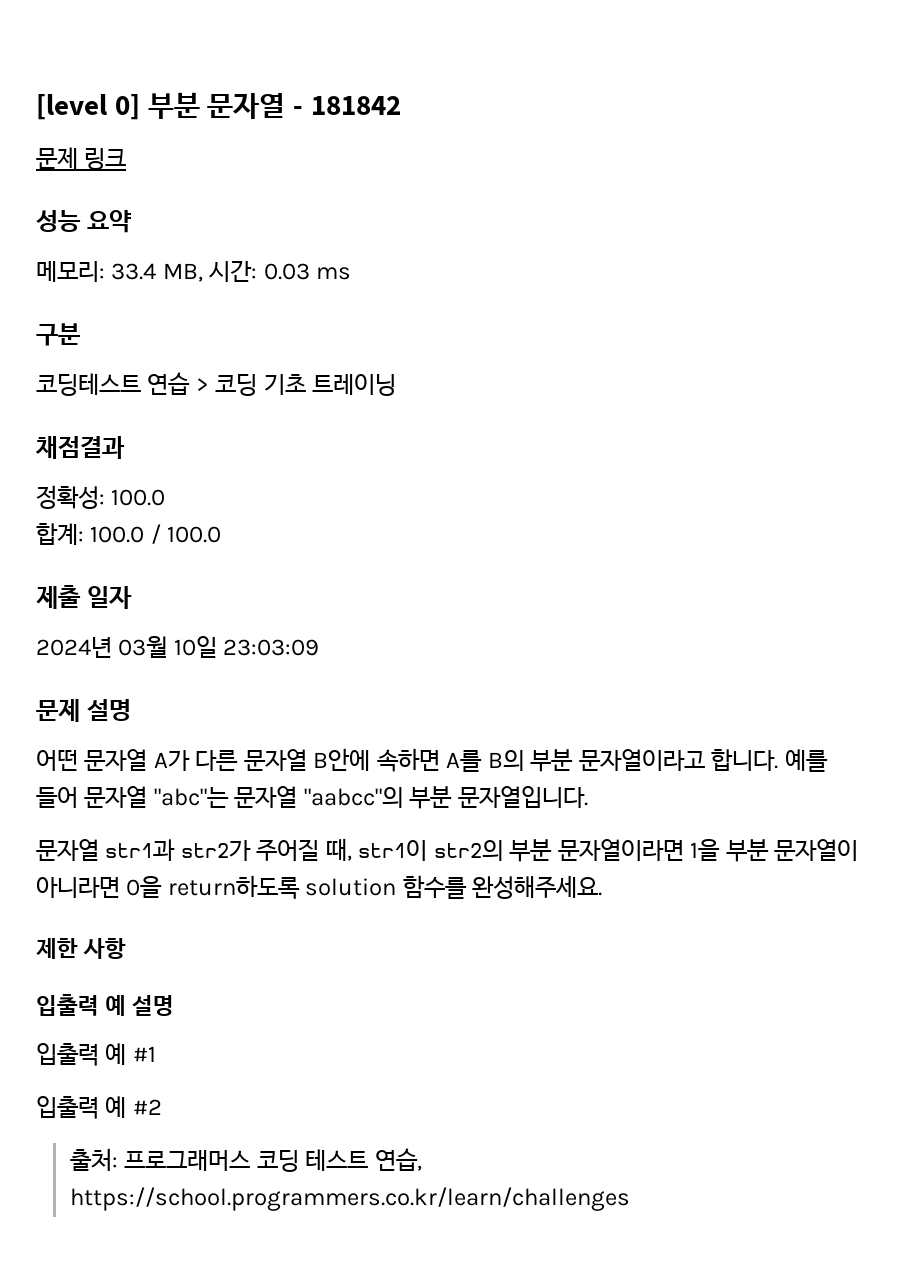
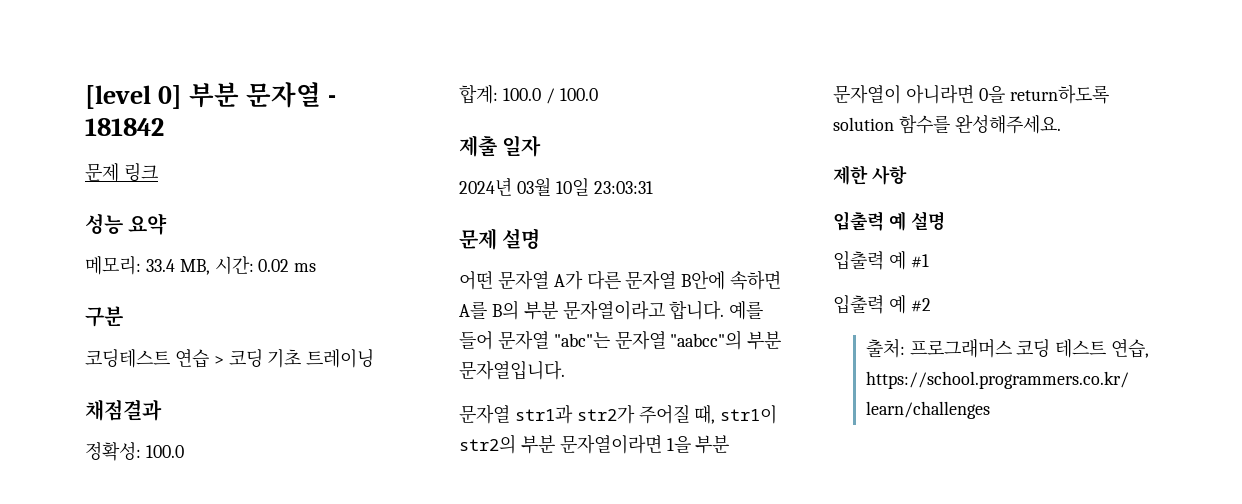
[263,263,310,280] 0.03 -> [258,259,290,272] 0.02
[223,639,320,656] 23:03:09 -> [593,181,653,194] 23:03:31

